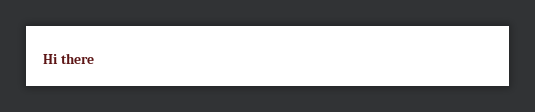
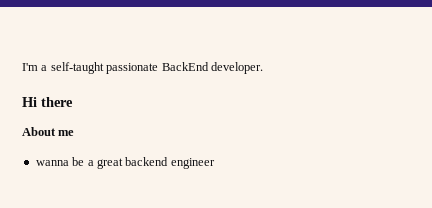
[43,53,94,64] Hi there -> [22,62,263,74] [22,97,73,107] [22,127,75,136] [35,157,215,169] I'm a self-taught passionate BackEnd developer. // Hi there // About me // wanna be a great backend engineer

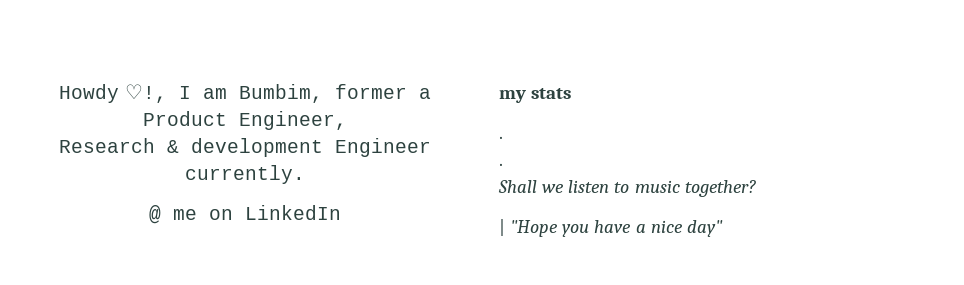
[22,62,263,74] [22,97,73,107] [22,127,75,136] [35,157,215,169] I'm a self-taught passionate BackEnd developer. // Hi there // About me // wanna be a great backend engineer -> [59,84,431,103] [143,111,347,130] [59,138,431,157] [185,165,305,184] [149,205,341,224] [499,88,572,103] [499,136,503,139] [499,163,503,166] [498,180,756,197] [499,219,723,237] Howdy ♡!, I am Bumbim, former a Product Engineer, // Research & development Engineer currently. // @ me on LinkedIn // my stats // . // . // Shall we listen to music together? // | "Hope you have a nice day"

